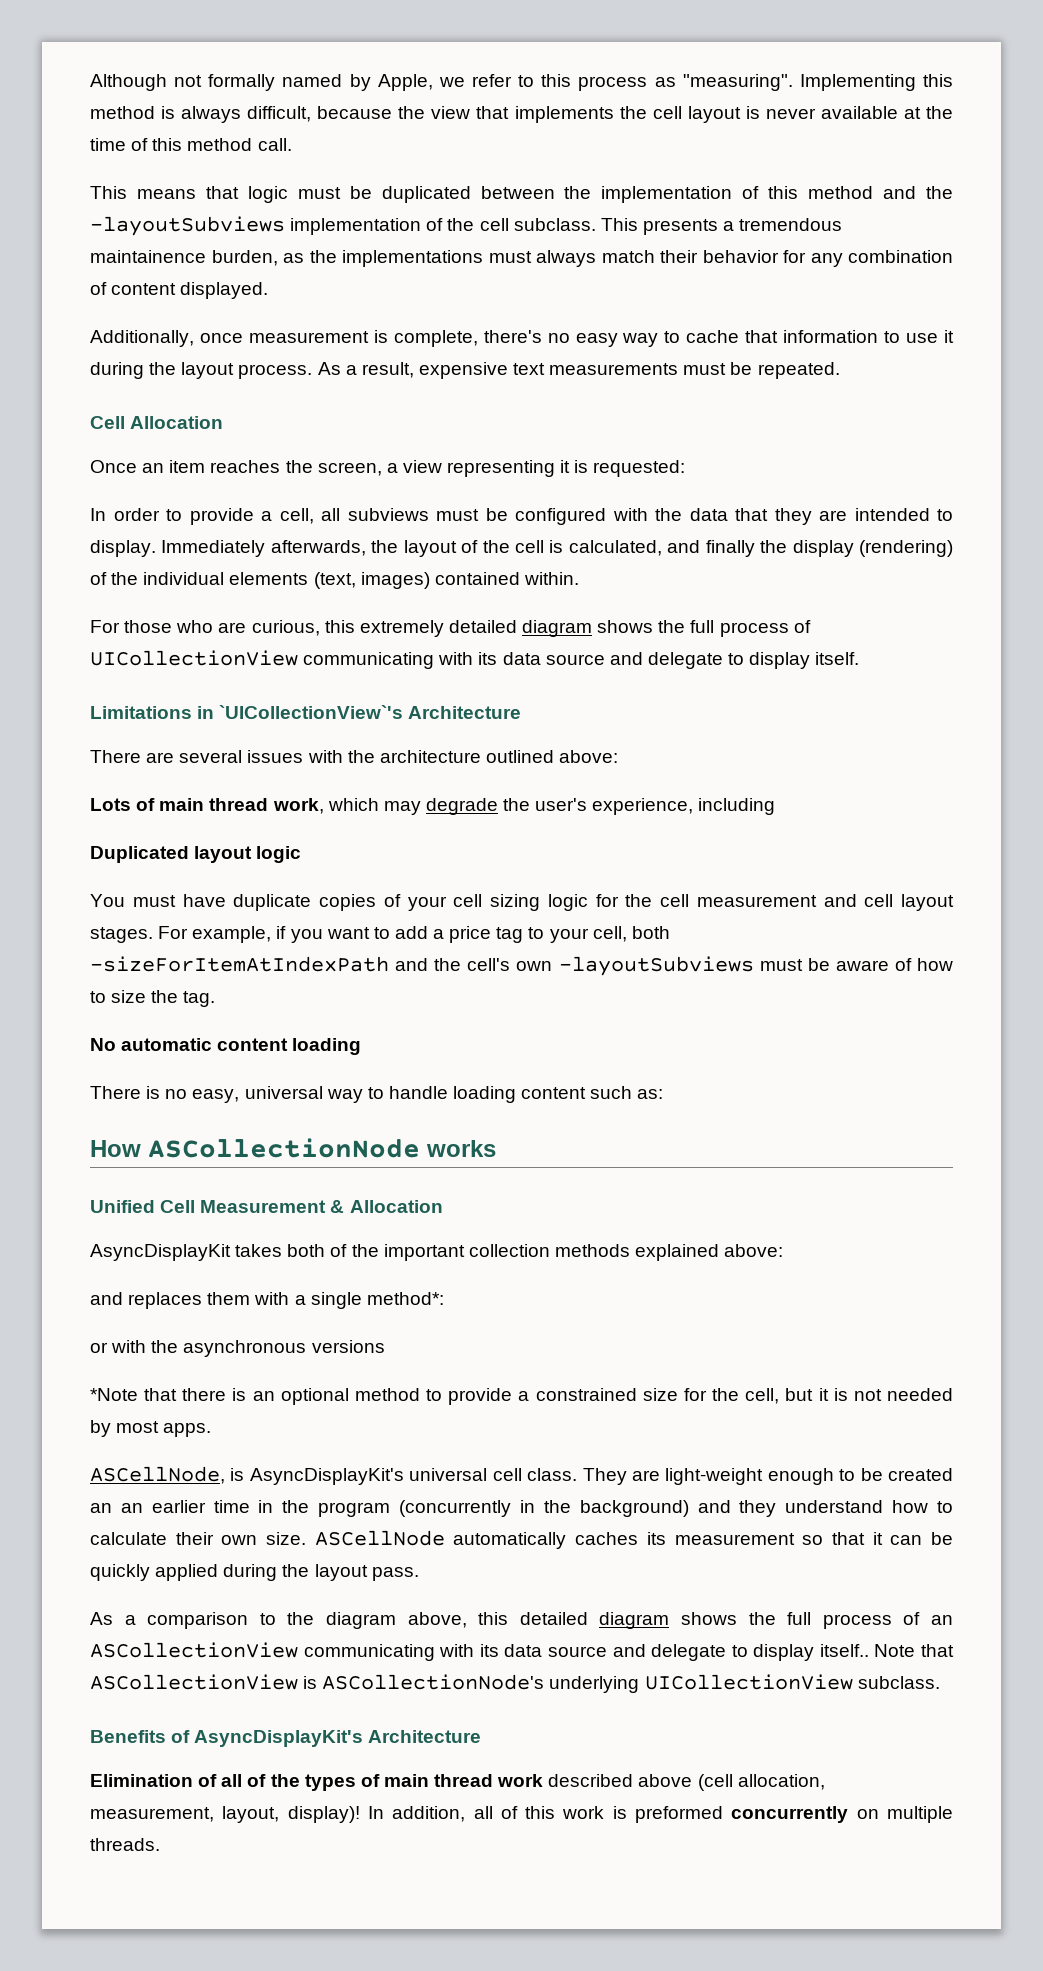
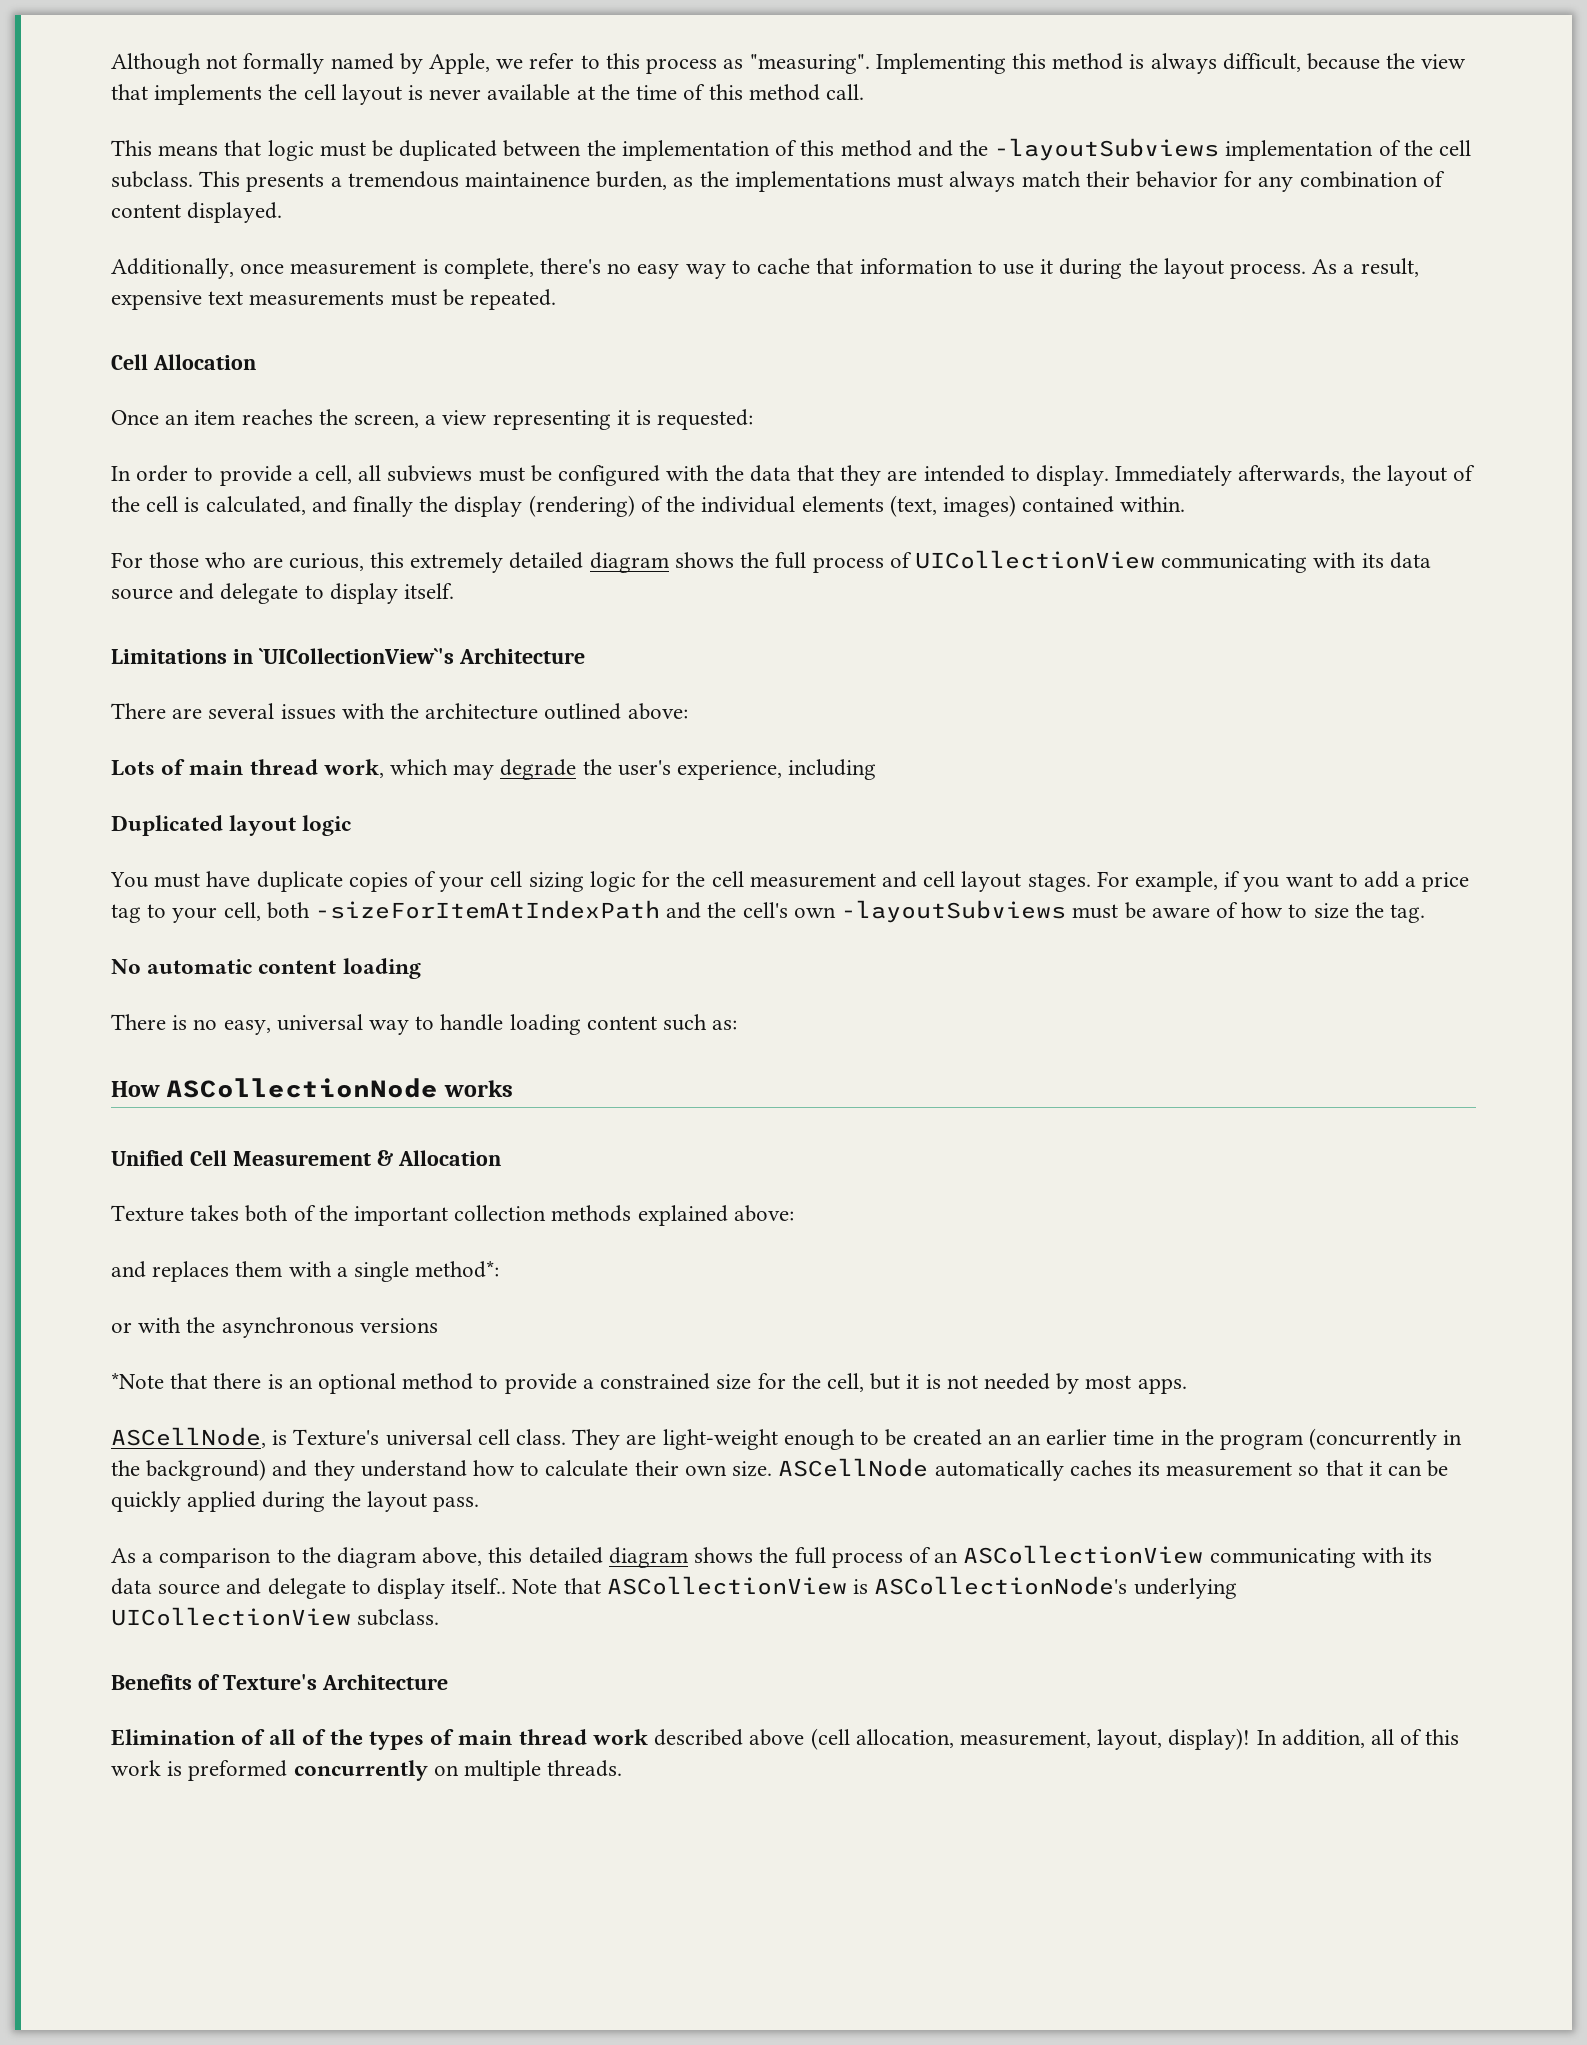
[90,1244,231,1261] AsyncDisplayKit -> [111,1205,184,1222] Texture
[249,1468,404,1485] AsyncDisplayKit's -> [293,1429,380,1446] Texture's
[194,1730,364,1747] AsyncDisplayKit's -> [222,1674,317,1690] Texture's

